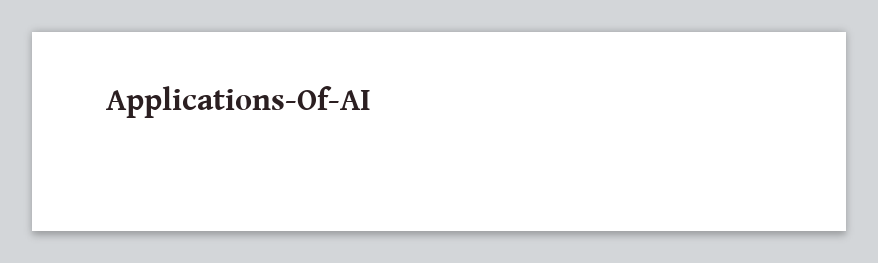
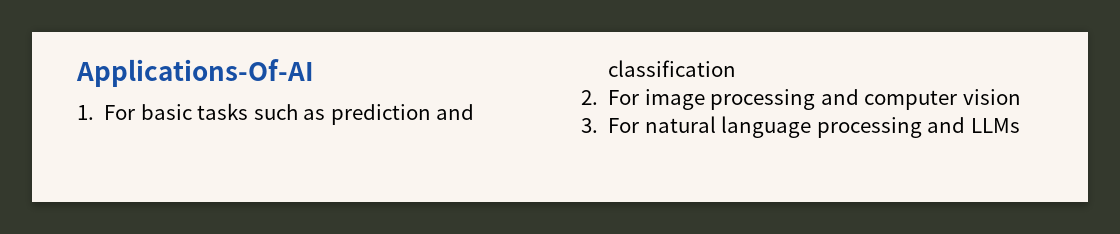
(371, 102) none -> [77,103,475,125] [608,60,737,77] [581,89,1021,110] [581,116,1020,138] // 1. For basic tasks such as prediction and classification // 2. For image processing and computer vision // 3. For natural language processing and LLMs

